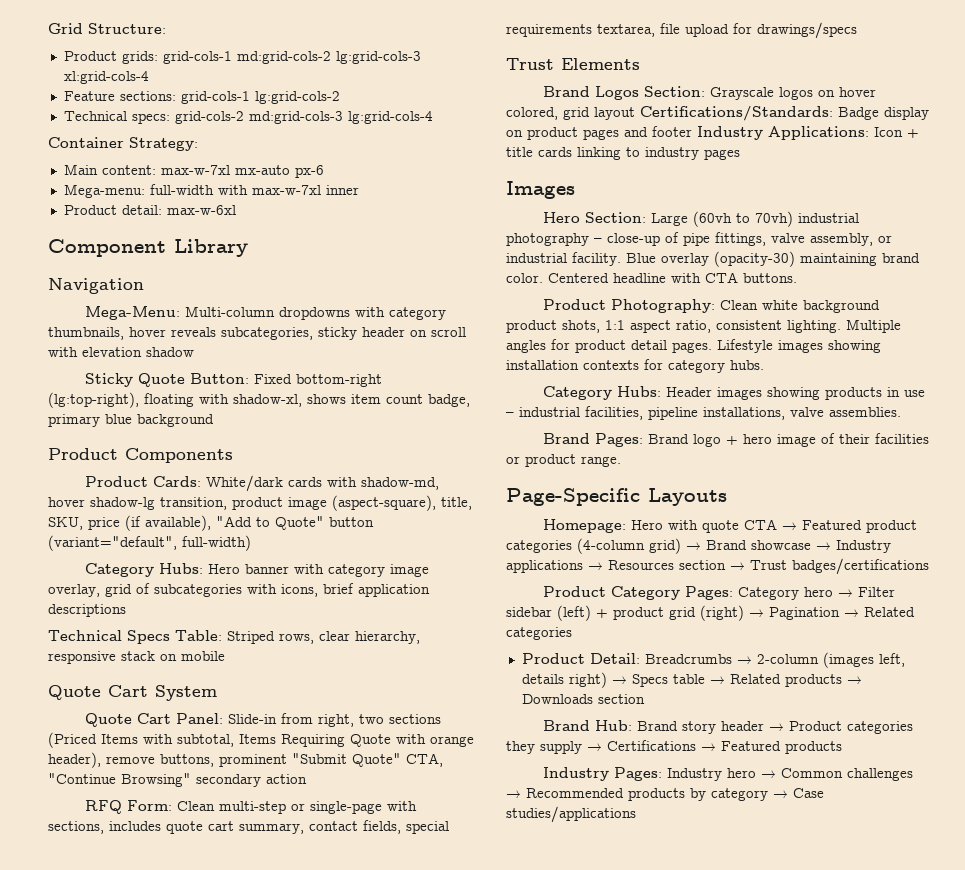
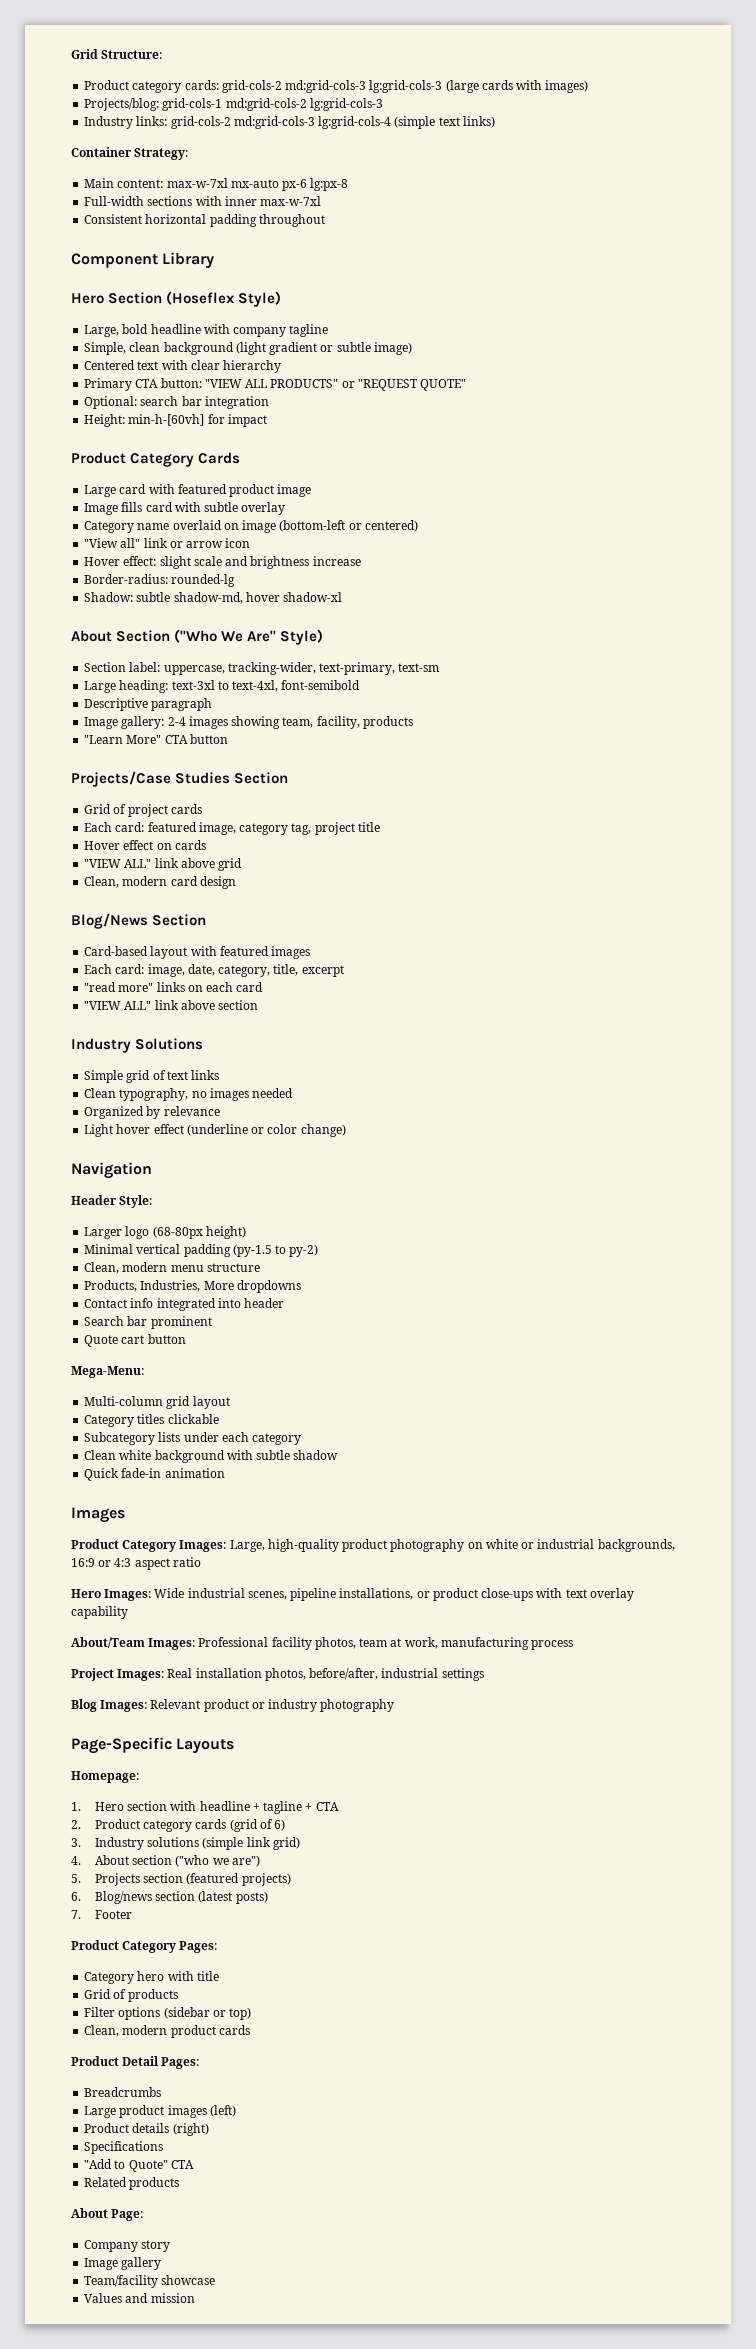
[121,51,421,64] [63,71,149,84] [63,91,340,104] [63,111,170,124] grids: grid-cols-1 md:grid-cols-2 lg:grid-cols-3 xl:grid-cols-4 // Feature sections: grid-cols-1 lg:grid-cols-2 // Technical specs: -> [132,80,589,93] [84,98,383,111] [84,116,168,129] category cards: grid-cols-2 md:grid-cols-3 lg:grid-cols-3 (large cards with images) // Projects/blog: grid-cols-1 md:grid-cols-2 lg:grid-cols-3 // Industry links:
(433, 117) none -> [394,116,495,129] (simple text links)
[63,184,359,198] [63,205,236,215] [48,239,248,257] [48,278,144,294] [85,306,447,320] [48,327,466,340] [48,347,194,357] [85,373,383,387] [48,392,470,408] [48,414,214,427] [48,448,233,463] [85,475,440,492] [48,495,472,511] [48,515,374,531] [48,535,251,551] [85,563,430,577] [48,583,430,597] [48,604,126,617] [48,630,420,644] [48,651,225,664] [48,685,217,701] [85,713,442,727] [48,732,474,748] [48,752,443,768] [48,773,307,787] [85,800,418,814] [48,820,449,834] [506,22,857,39] [506,58,640,70] [543,86,877,100] [506,106,929,121] [506,126,919,140] [506,147,740,160] [506,181,575,199] [543,211,860,227] [506,232,892,246] [506,251,920,267] [506,272,797,283] [543,299,881,313] [506,319,901,333] [506,339,881,353] [506,359,764,373] [543,386,926,400] [506,406,901,420] [543,433,930,447] [506,454,621,467] [506,488,727,506] [543,519,918,533] [506,538,891,554] [506,558,929,575] // Mega-menu: full-width with max-w-7xl inner // Product detail: max-w-6xl // Component Library // Navigation // Mega-Menu: Multi-column dropdowns with category thumbnails, hover reveals subcategories, sticky header on scroll with elevation shadow // Sticky Quote Button: Fixed bottom-right (lg:top-right), floating with shadow-xl, shows item count badge, primary blue background // Product Components // Product Cards: White/dark cards with shadow-md, hover shadow-lg transition, product image (aspect-square), title, SKU, price (if available), "Add to Quote" button (variant="default", full-width) // Category Hubs: Hero banner with category image overlay, grid of subcategories with icons, brief application descriptions // Technical Specs Table: Striped rows, clear hierarchy, responsive stack on mobile // Quote Cart System // Quote Cart Panel: Slide-in from right, two sections (Priced Items with subtotal, Items Requiring Quote with orange header), remove buttons, prominent "Submit Quote" CTA, "Continue Browsing" secondary action // RFQ Form: Clean multi-step or single-page with sections, includes quote cart summary, contact fields, special requirements textarea, file upload for drawings/specs // Trust Elements // Brand Logos Section: Grayscale logos on hover colored, grid layout Certifications/Standards: Badge display on product pages and footer Industry Applications: Icon + title cards linking to industry pages // Images // Hero Section: Large (60vh to 70vh) industrial photography – close-up of pipe fittings, valve assembly, or industrial facility. Blue overlay (opacity-30) maintaining brand color. Centered headline with CTA buttons. // Product Photography: Clean white background product shots, 1:1 aspect ratio, consistent lighting. Multiple angles for product detail pages. Lifestyle images showing installation contexts for category hubs. // Category Hubs: Header images showing products in use – industrial facilities, pipeline installations, valve assemblies. // Brand Pages: Brand logo + hero image of their facilities or product range. // Page-Specific Layouts // Homepage: Hero with quote CTA → Featured product categories (4-column grid) → Brand showcase → Industry applications → Resources section → Trust badges/certifications -> [310,178,349,191] [84,196,322,206] [84,214,325,227] [71,252,215,269] [71,291,282,307] [84,324,329,337] [84,342,412,355] [84,360,282,373] [84,378,467,391] [84,396,269,409] [84,414,267,427] [71,452,241,467] [84,484,312,497] [84,502,286,515] [84,520,418,533] [84,538,251,548] [84,556,361,569] [84,574,236,587] [84,592,343,604] [71,629,324,645] [84,662,440,675] [84,680,361,693] [84,698,213,711] [84,716,413,729] [84,734,228,744] [71,771,289,787] [84,804,202,817] [84,822,380,835] [84,840,206,850] [84,858,243,871] [84,876,236,889] [71,913,207,929] [84,946,311,959] [84,964,344,977] [84,982,264,992] [84,1000,259,1010] [71,1038,204,1053] [84,1070,220,1083] [84,1088,294,1101] [84,1106,220,1119] [84,1124,346,1137] [71,1162,152,1179] [71,1195,153,1208] [84,1226,246,1239] [84,1244,319,1257] [84,1262,260,1274] [84,1280,301,1293] [84,1298,285,1311] [84,1316,212,1329] [84,1334,186,1347] [71,1366,144,1378] [84,1396,230,1409] [84,1414,219,1427] [84,1432,302,1445] [84,1450,339,1463] [84,1468,225,1481] [71,1507,125,1523] [71,1539,675,1552] [71,1557,201,1570] [71,1588,634,1601] [71,1606,128,1619] [71,1637,574,1650] [71,1668,484,1681] [71,1699,395,1712] [71,1737,235,1754] [71,1771,139,1783] [71,1801,339,1814] [71,1819,286,1832] [71,1837,300,1850] [71,1855,260,1867] [71,1873,291,1886] [71,1891,268,1904] [71,1910,132,1919] lg:px-8 // Full-width sections with inner max-w-7xl // Consistent horizontal padding throughout // Component Library // Hero Section (Hoseflex Style) // Large, bold headline with company tagline // Simple, clean background (light gradient or subtle image) // Centered text with clear hierarchy // Primary CTA button: "VIEW ALL PRODUCTS" or "REQUEST QUOTE" // Optional: search bar integration // Height: min-h-[60vh] for impact // Product Category Cards // Large card with featured product image // Image fills card with subtle overlay // Category name overlaid on image (bottom-left or centered) // "View all" link or arrow icon // Hover effect: slight scale and brightness increase // Border-radius: rounded-lg // Shadow: subtle shadow-md, hover shadow-xl // About Section ("Who We Are" Style) // Section label: uppercase, tracking-wider, text-primary, text-sm // Large heading: text-3xl to text-4xl, font-semibold // Descriptive paragraph // Image gallery: 2-4 images showing team, facility, products // "Learn More" CTA button // Projects/Case Studies Section // Grid of project cards // Each card: featured image, category tag, project title // Hover effect on cards // "VIEW ALL" link above grid // Clean, modern card design // Blog/News Section // Card-based layout with featured images // Each card: image, date, category, title, excerpt // "read more" links on each card // "VIEW ALL" link above section // Industry Solutions // Simple grid of text links // Clean typography, no images needed // Organized by relevance // Light hover effect (underline or color change) // Navigation // Header Style: // Larger logo (68-80px height) // Minimal vertical padding (py-1.5 to py-2) // Clean, modern menu structure // Products, Industries, More dropdowns // Contact info integrated into header // Search bar prominent // Quote cart button // Mega-Menu: // Multi-column grid layout // Category titles clickable // Subcategory lists under each category // Clean white background with subtle shadow // Quick fade-in animation // Images // Product Category Images: Large, high-quality product photography on white or industrial backgrounds, 16:9 or 4:3 aspect ratio // Hero Images: Wide industrial scenes, pipeline installations, or product close-ups with text overlay capability // About/Team Images: Professional facility photos, team at work, manufacturing process // Project Images: Real installation photos, before/after, industrial settings // Blog Images: Relevant product or industry photography // Page-Specific Layouts // Homepage: // 1. Hero section with headline + tagline + CTA // 2. Product category cards (grid of 6) // 3. Industry solutions (simple link grid) // 4. About section ("who we are") // 5. Projects section (featured projects) // 6. Blog/news section (latest posts) // 7. Footer
(734, 593) none -> (218, 1947) //
[838,587,896,597] [506,605,915,621] [506,627,572,640] [521,653,640,664] → Filter sidebar (left) + product grid (right) → Pagination → Related categories // Product Detail: -> [167,1971,219,1981] [84,1989,178,2002] [84,2007,252,2020] [84,2025,250,2038] [71,2056,200,2069] with title // Grid of products // Filter options (sidebar or top) // Clean, modern product cards // Product Detail Pages: //
[736,652,905,668] [521,672,862,688] [521,694,645,704] [543,720,914,734] [506,740,842,754] [543,767,914,781] [506,788,824,801] [506,806,636,823] → 2-column (images left, details right) → Specs table → Related products → Downloads section // Brand Hub: Brand story header → Product categories they supply → Certifications → Featured products // Industry Pages: Industry hero → Common challenges → Recommended products by category → Case studies/applications -> [84,2105,236,2118] [84,2123,209,2136] [84,2141,164,2154] [84,2159,194,2172] [84,2177,180,2190] [71,2208,144,2221] [84,2240,171,2252] [84,2257,162,2270] [84,2275,216,2288] [84,2293,195,2303] // Large product images (left) // Product details (right) // Specifications // "Add to Quote" CTA // Related products // About Page: // Company story // Image gallery // Team/facility showcase // Values and mission

